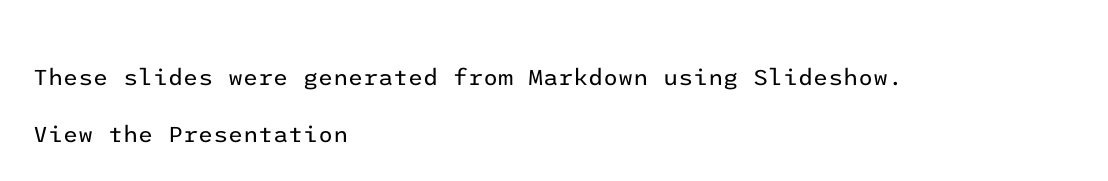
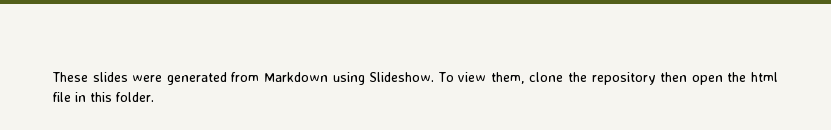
[33,124,348,143] // View the Presentation -> [437,72,779,85] [53,92,154,102] To view them, clone the repository then open the html file in this folder.

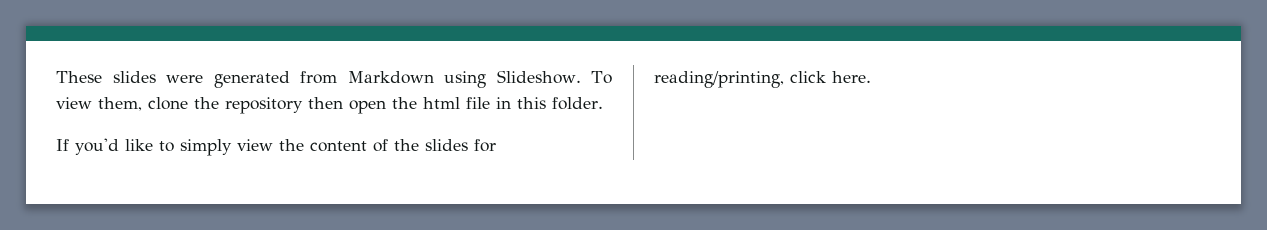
(154, 97) none -> [56,138,496,156] [654,71,871,88] // If you'd like to simply view the content of the slides for reading/printing, click here.

